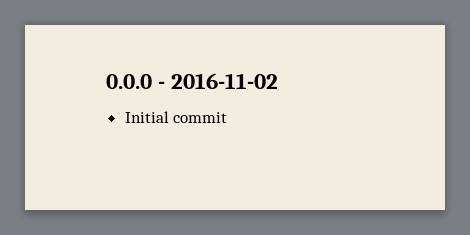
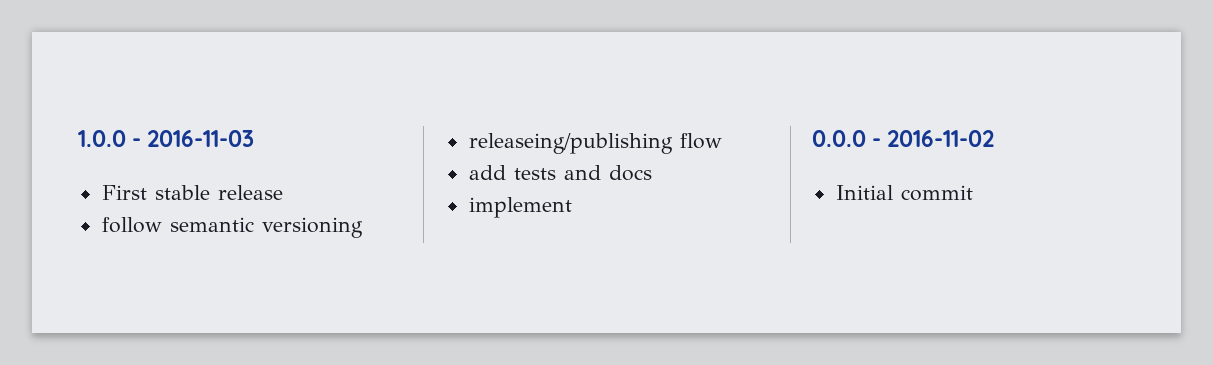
(106, 81) none -> [78,130,255,147] [101,185,283,200] [101,217,363,238] [468,133,722,154] [468,165,652,181] [468,197,572,218] 1.0.0 - 2016-11-03 // First stable release // follow semantic versioning // releaseing/publishing flow // add tests and docs // implement //

